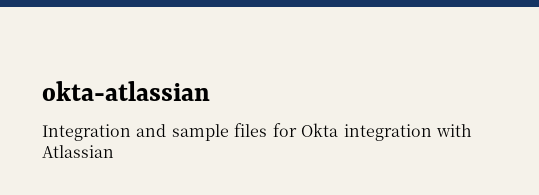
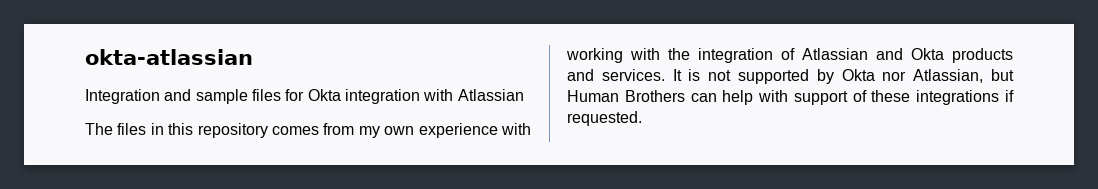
(114, 151) none -> [85,123,531,138] [566,48,1013,63] [567,69,1015,84] [567,90,1014,105] [567,111,642,126] // The files in this repository comes from my own experience with working with the integration of Atlassian and Okta products and services. It is not supported by Okta nor Atlassian, but Human Brothers can help with support of these integrations if requested.

